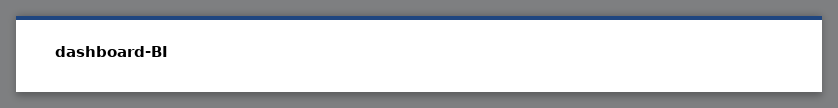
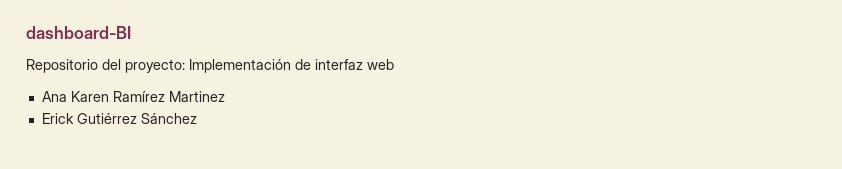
(168, 51) none -> [26,59,394,73] [41,91,225,102] [41,113,197,124] // Repositorio del proyecto: Implementación de interfaz web // Ana Karen Ramírez Martinez // Erick Gutiérrez Sánchez

